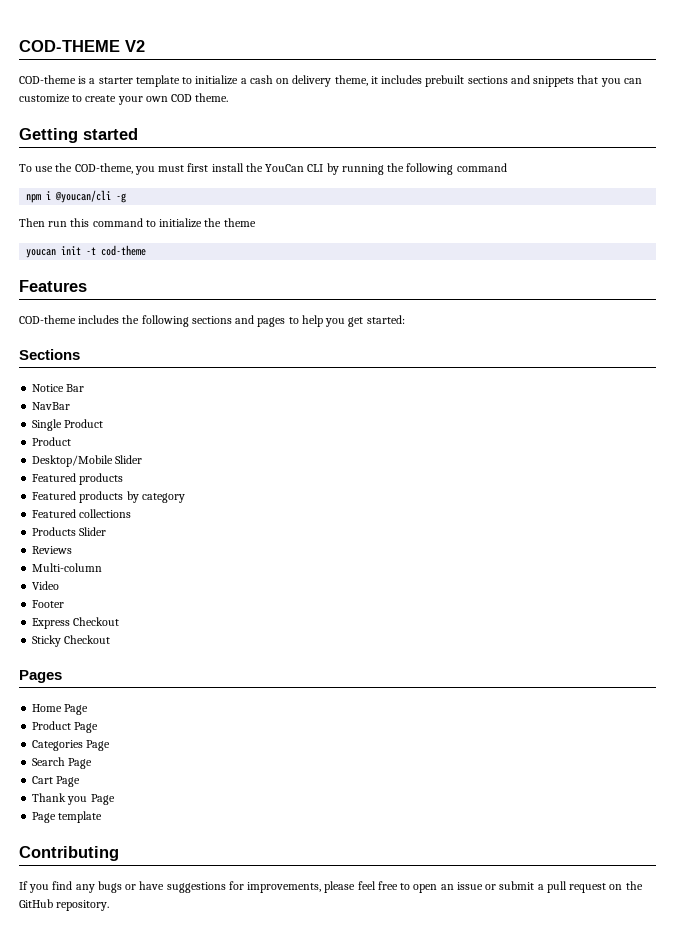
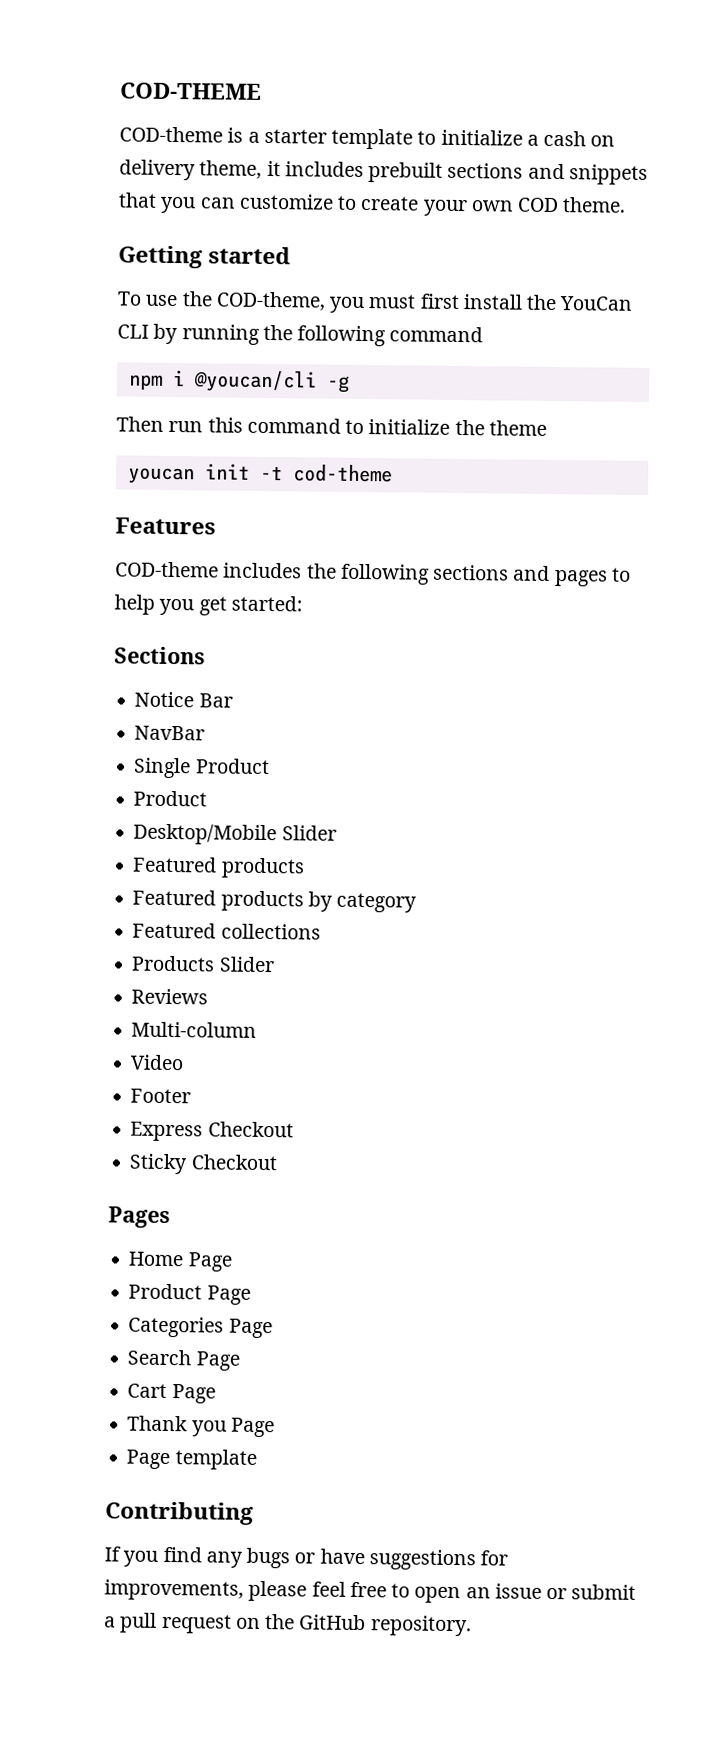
[125,40,145,52] V2 -> (262, 91) none

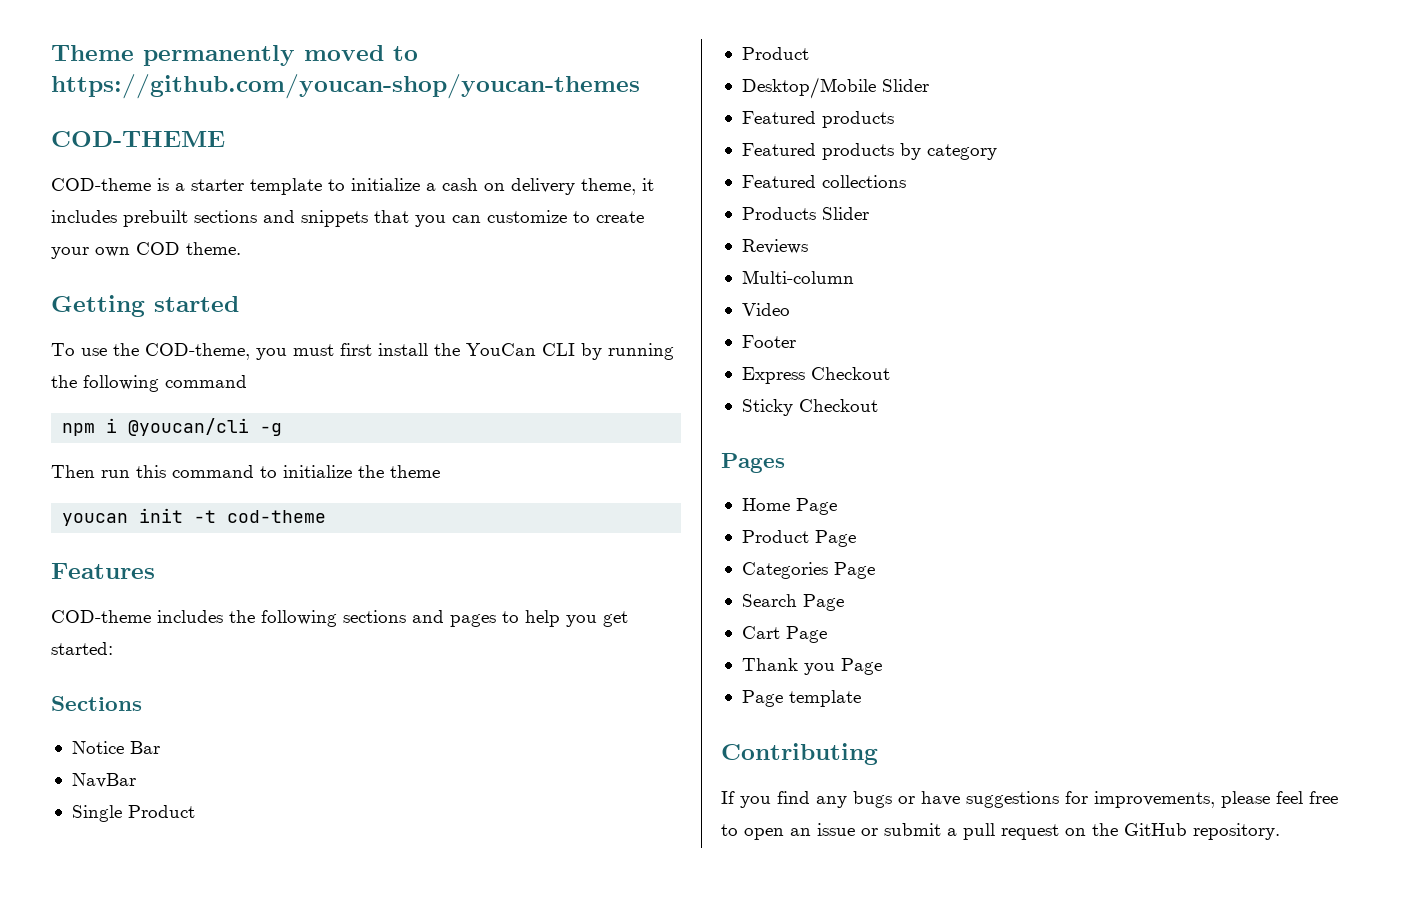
(120, 91) none -> [51,45,418,66] [51,74,640,99] Theme permanently moved to https://github.com/youcan-shop/youcan-themes //

